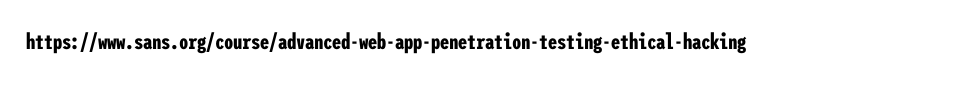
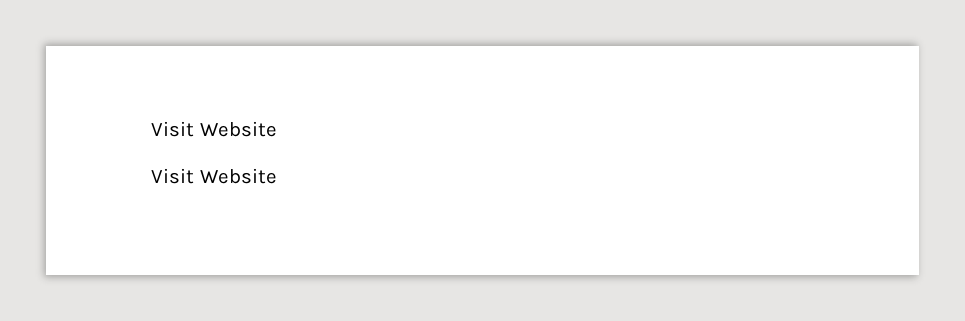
[26,32,747,54] https://www.sans.org/course/advanced-web-app-penetration-testing-ethical-hacking -> [151,121,277,137] [151,168,277,184] Visit Website // Visit Website

